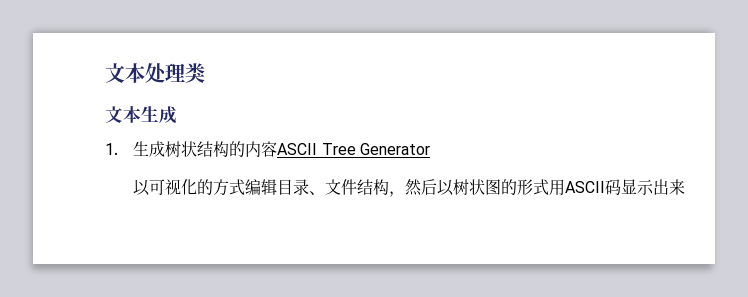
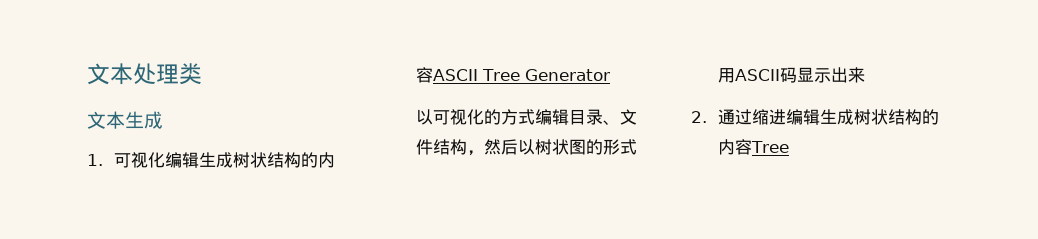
(118, 149) none -> [114,152,200,168] 可视化编辑
(686, 187) none -> [691,109,940,125] [718,139,790,155] // 2.通过缩进编辑生成树状结构的内容Tree

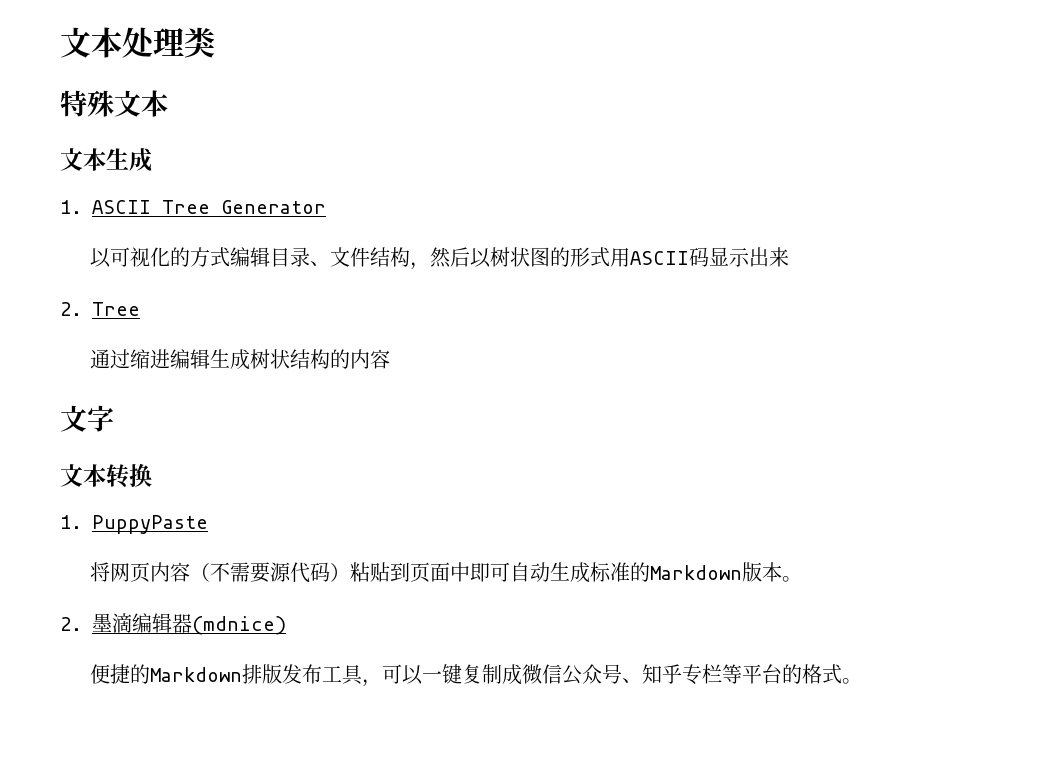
(202, 74) none -> [60,90,168,117] // 特殊文本
[114,152,336,168] [416,67,434,83] 可视化编辑生成树状结构的内容 -> (82, 207) none
(707, 117) none -> [92,302,140,316] Tree //
[751,141,790,153] Tree -> [60,405,114,432] [60,463,152,488] [60,515,208,534] [90,562,803,583] [60,613,286,635] [90,664,863,687] // 文字 // 文本转换 // 1. PuppyPaste // 将网页内容（不需要源代码）粘贴到页面中即可自动生成标准的Markdown版本。 // 2.墨滴编辑器(mdnice) // 便捷的Markdown排版发布工具，可以一键复制成微信公众号、知乎专栏等平台的格式。

